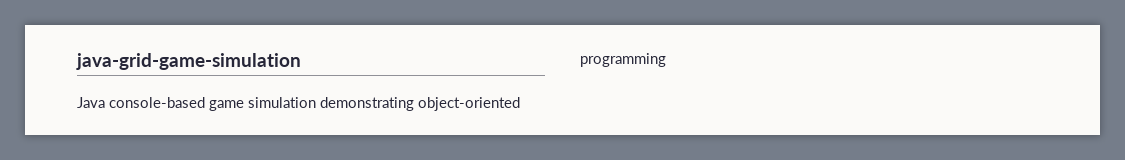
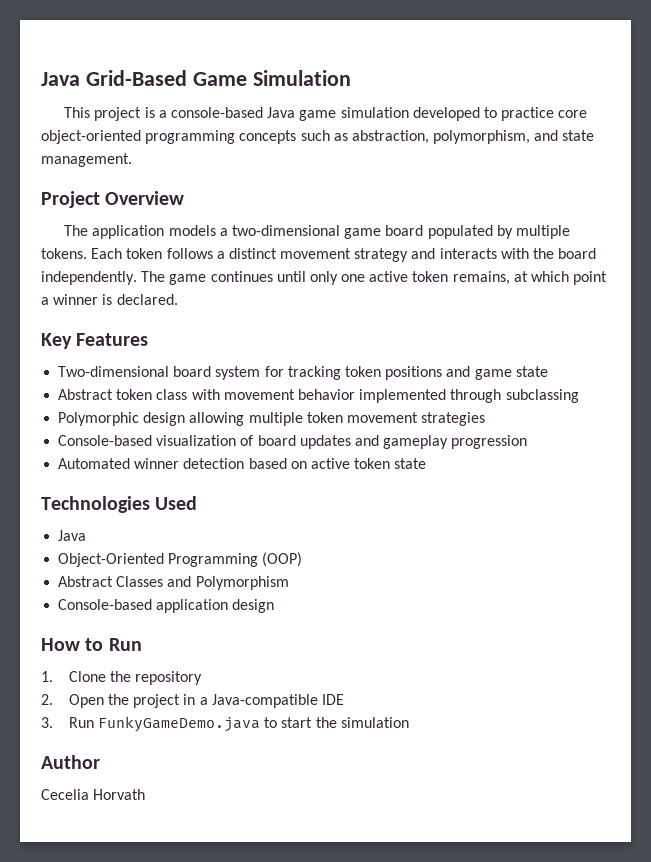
[76,53,301,70] [77,97,520,111] [580,53,666,67] java-grid-game-simulation // Java console-based game simulation demonstrating object-oriented programming -> [41,70,351,86] [64,107,588,121] [41,130,595,144] [41,153,132,167] [41,191,185,208] [64,225,570,239] [41,248,597,262] [41,271,608,285] [41,294,178,305] [41,333,149,349] [58,366,548,380] [58,389,579,403] [58,412,486,426] [58,435,528,449] [58,458,427,469] [41,496,198,513] [58,530,87,541] [58,552,303,567] [58,576,289,590] [58,599,275,613] [41,638,142,651] [41,671,203,685] [41,694,344,708] [41,716,409,732] [41,755,100,769] [41,789,146,800] Java Grid-Based Game Simulation // This project is a console-based Java game simulation developed to practice core object-oriented programming concepts such as abstraction, polymorphism, and state management. // Project Overview // The application models a two-dimensional game board populated by multiple tokens. Each token follows a distinct movement strategy and interacts with the board independently. The game continues until only one active token remains, at which point a winner is declared. // Key Features // Two-dimensional board system for tracking token positions and game state // Abstract token class with movement behavior implemented through subclassing // Polymorphic design allowing multiple token movement strategies // Console-based visualization of board updates and gameplay progression // Automated winner detection based on active token state // Technologies Used // Java // Object-Oriented Programming (OOP) // Abstract Classes and Polymorphism // Console-based application design // How to Run // 1. Clone the repository // 2. Open the project in a Java-compatible IDE // 3. Run FunkyGameDemo.java to start the simulation // Author // Cecelia Horvath

